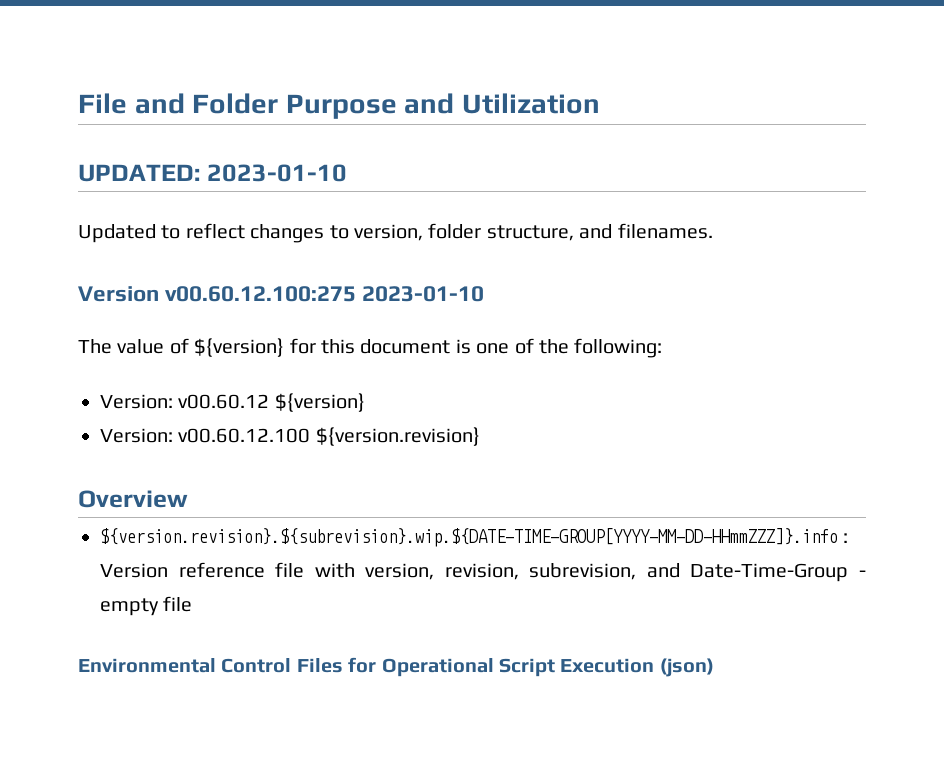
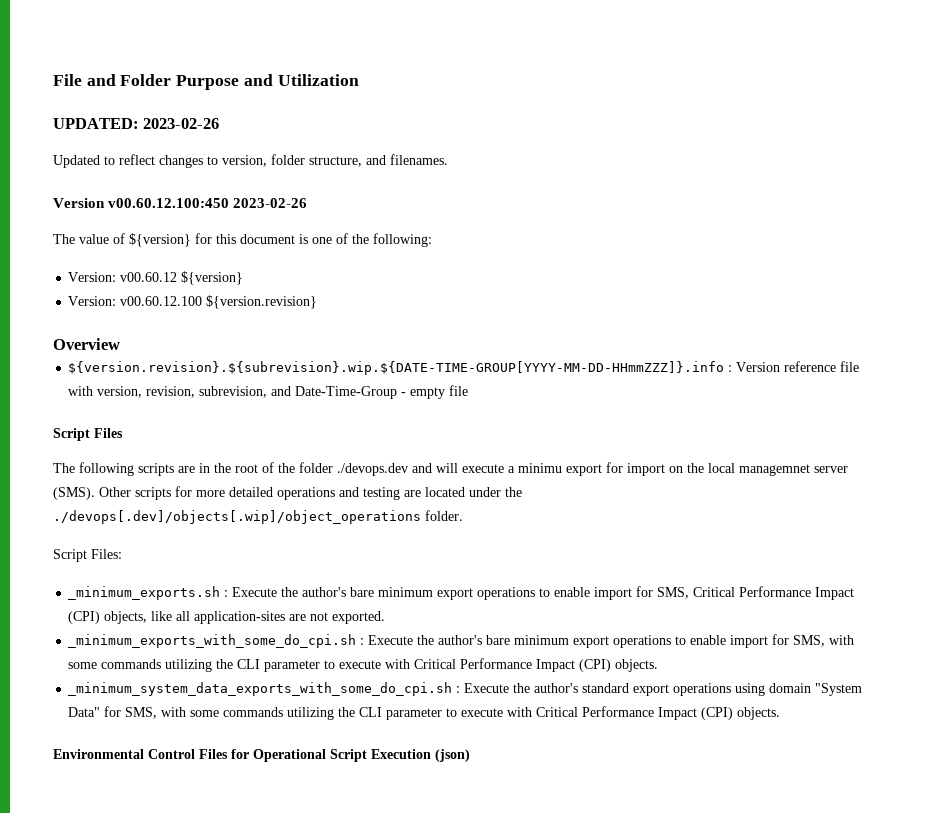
[206,164,347,182] 2023-01-10 -> [143,118,220,129] 2023-02-26
[165,286,485,302] v00.60.12.100:275 2023-01-10 -> [108,198,308,208] v00.60.12.100:450 2023-02-26
(193, 604) none -> [53,428,123,441] [53,462,848,476] [53,486,522,500] [53,510,463,524] [53,549,122,562] [68,586,855,600] [68,611,386,624] [68,634,855,648] [68,658,659,672] [68,682,863,696] [68,706,781,720] // Script Files // The following scripts are in the root of the folder ./devops.dev and will execute a minimu export for import on the local managemnet server (SMS). Other scripts for more detailed operations and testing are located under the ./devops[.dev]/objects[.wip]/object_operations folder. // Script Files: // _minimum_exports.sh : Execute the author's bare minimum export operations to enable import for SMS, Critical Performance Impact (CPI) objects, like all application-sites are not exported. // _minimum_exports_with_some_do_cpi.sh : Execute the author's bare minimum export operations to enable import for SMS, with some commands utilizing the CLI parameter to execute with Critical Performance Impact (CPI) objects. // _minimum_system_data_exports_with_some_do_cpi.sh : Execute the author's standard export operations using domain "System Data" for SMS, with some commands utilizing the CLI parameter to execute with Critical Performance Impact (CPI) objects.

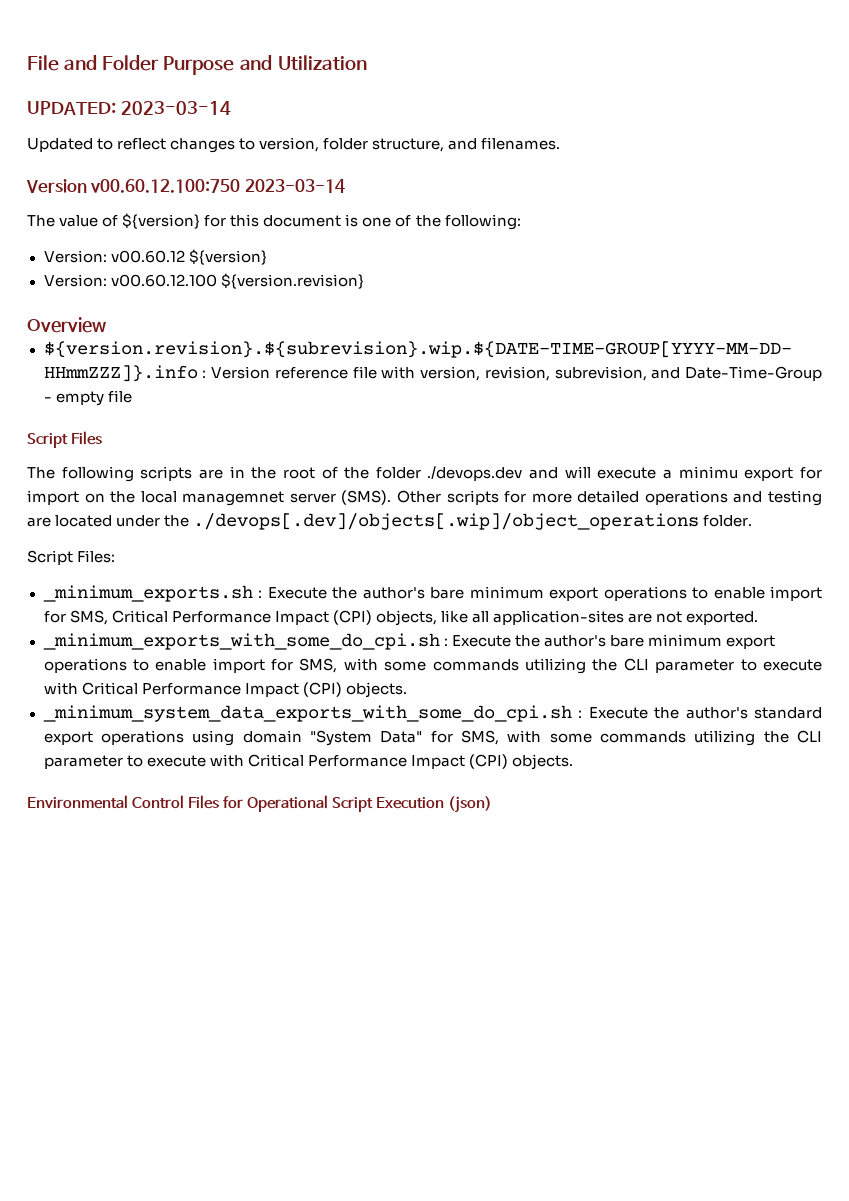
[143,118,220,129] 2023-02-26 -> [120,101,231,115] 2023-03-14
[108,198,308,208] v00.60.12.100:450 2023-02-26 -> [90,179,345,193] v00.60.12.100:750 2023-03-14

